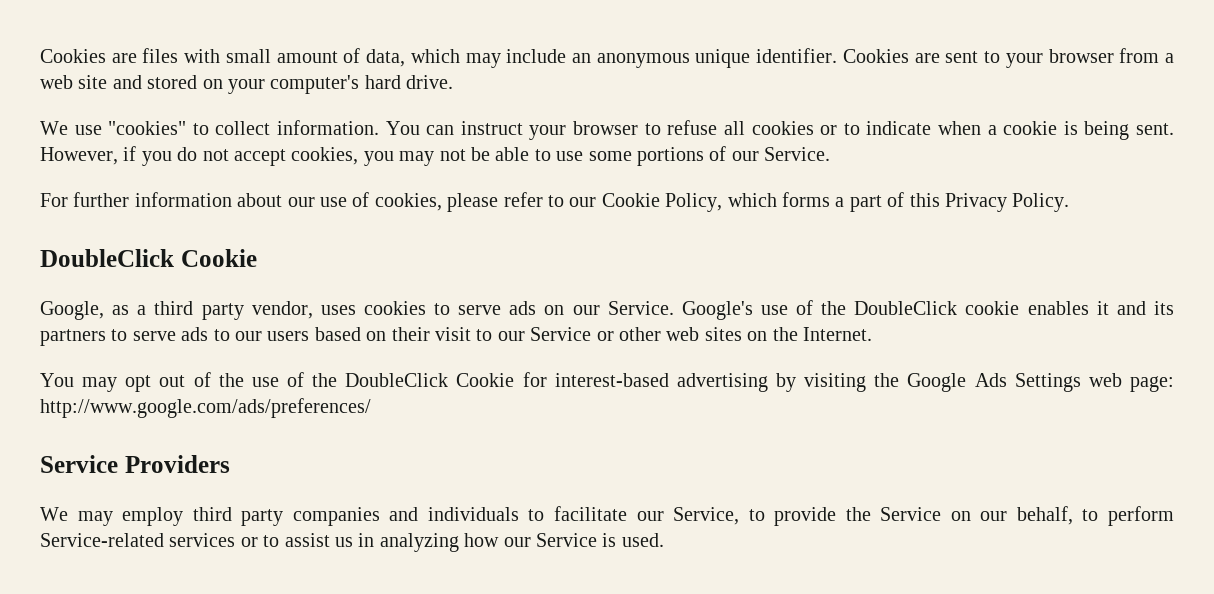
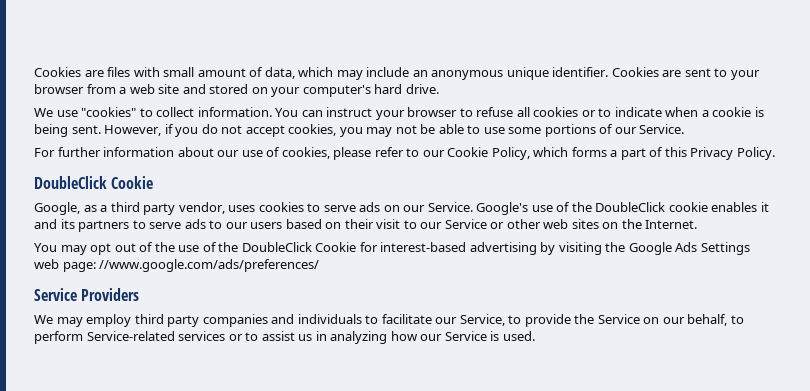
[40,398,371,418] http://www.google.com/ads/preferences/ -> [99,259,320,272] //www.google.com/ads/preferences/

